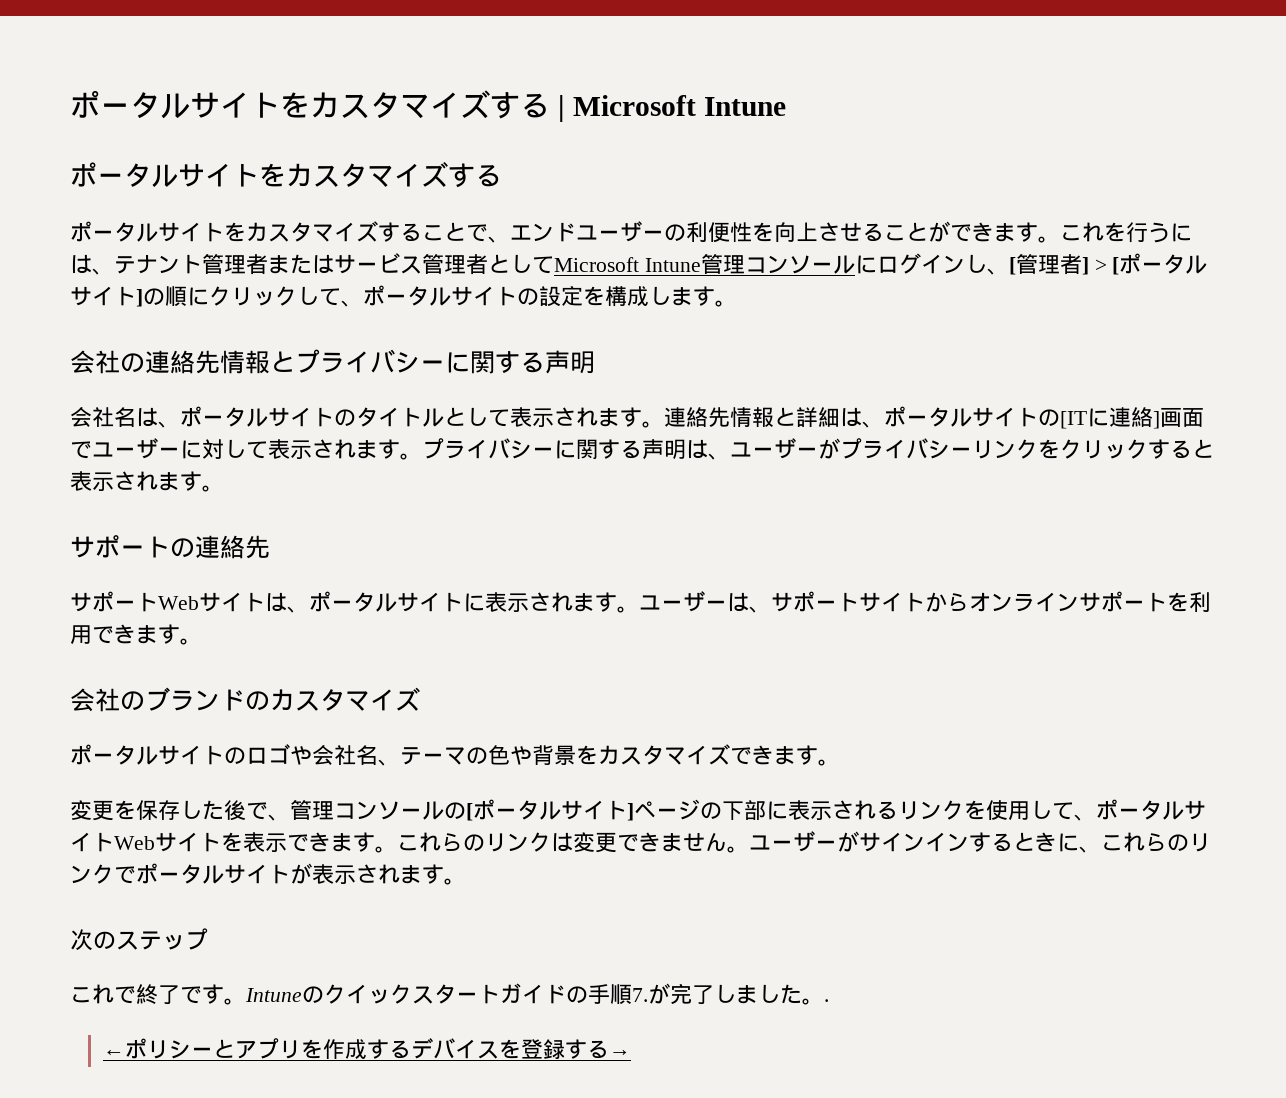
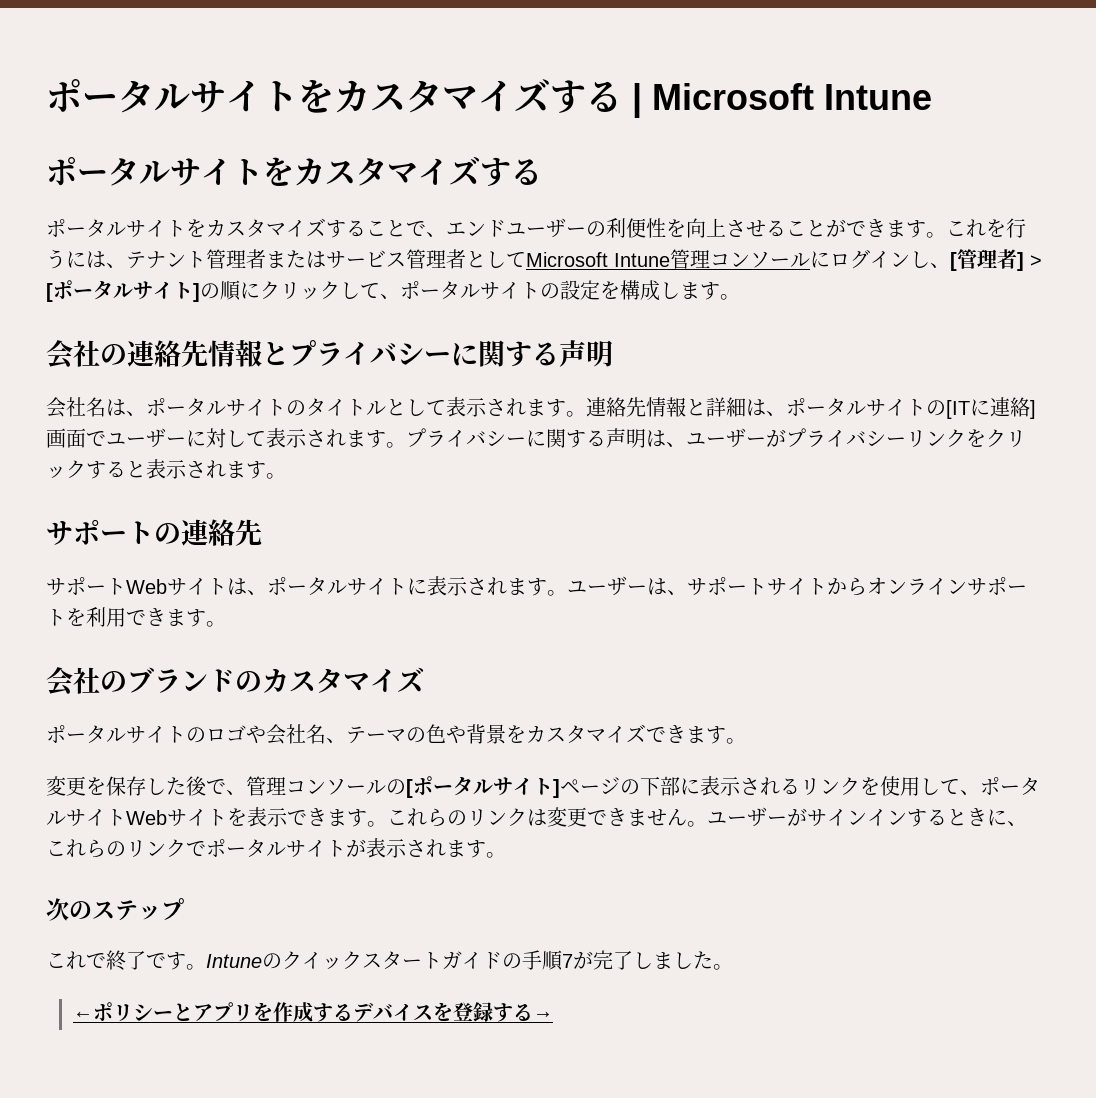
[632,988,648,1002] 7. -> [562,954,573,968] 7
[824,999,829,1002] . -> (733, 967) none

